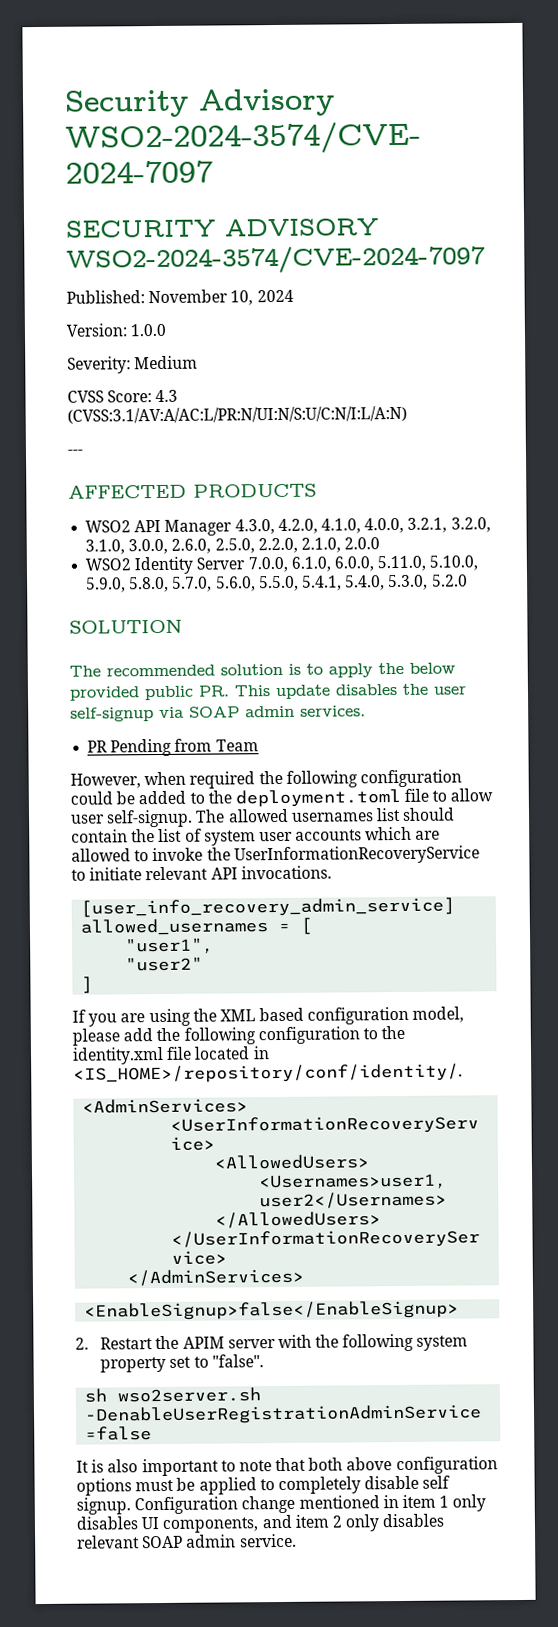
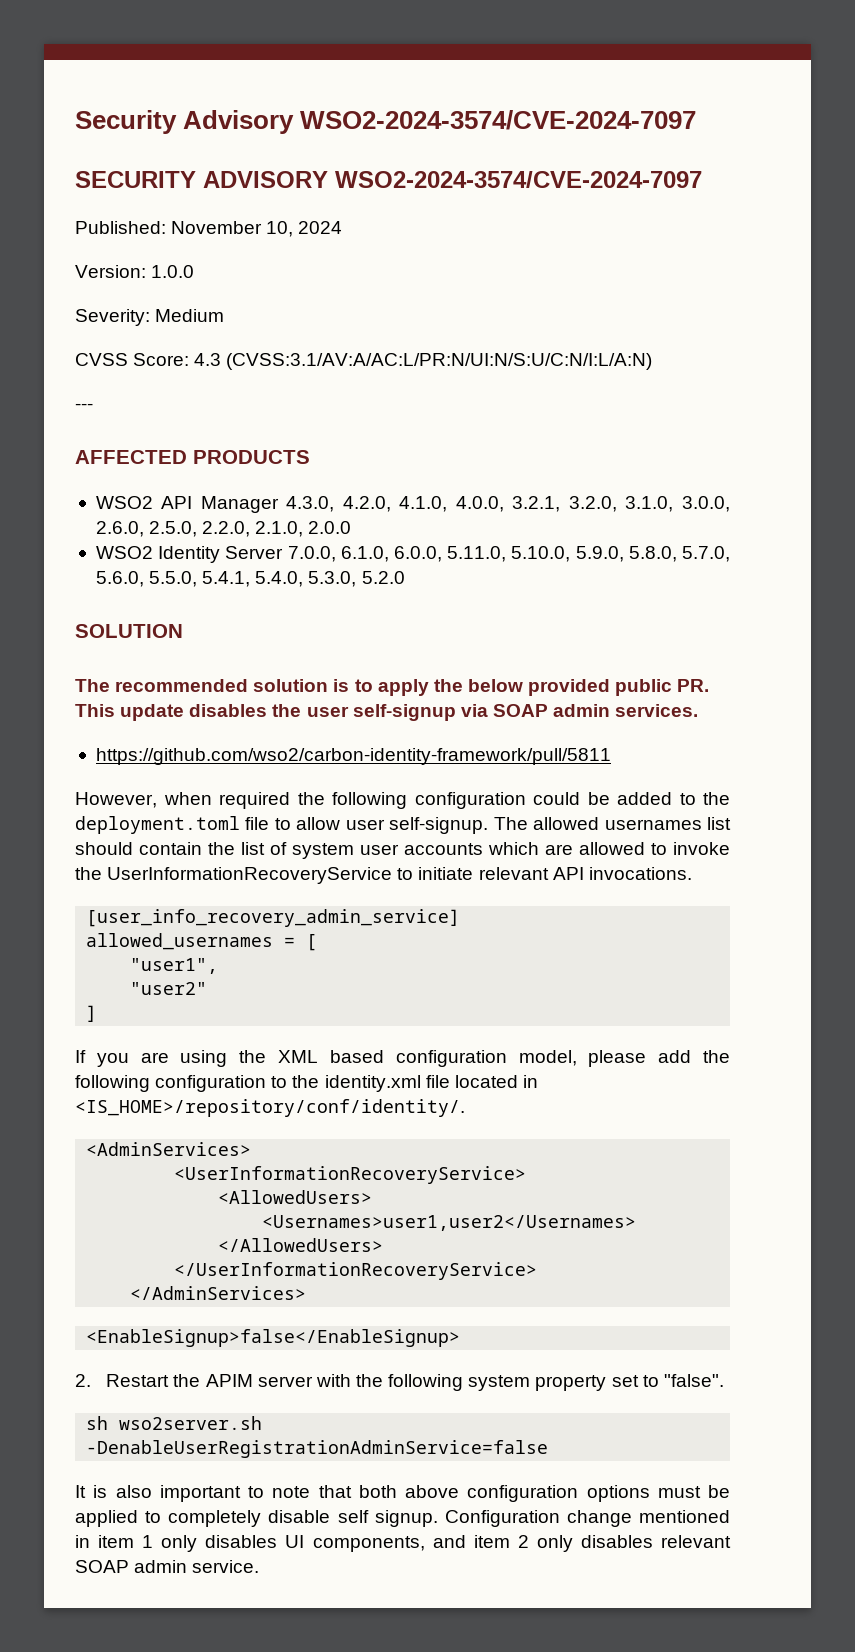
[87,738,259,757] PR Pending from Team -> [95,748,611,765] https://github.com/wso2/carbon-identity-framework/pull/5811

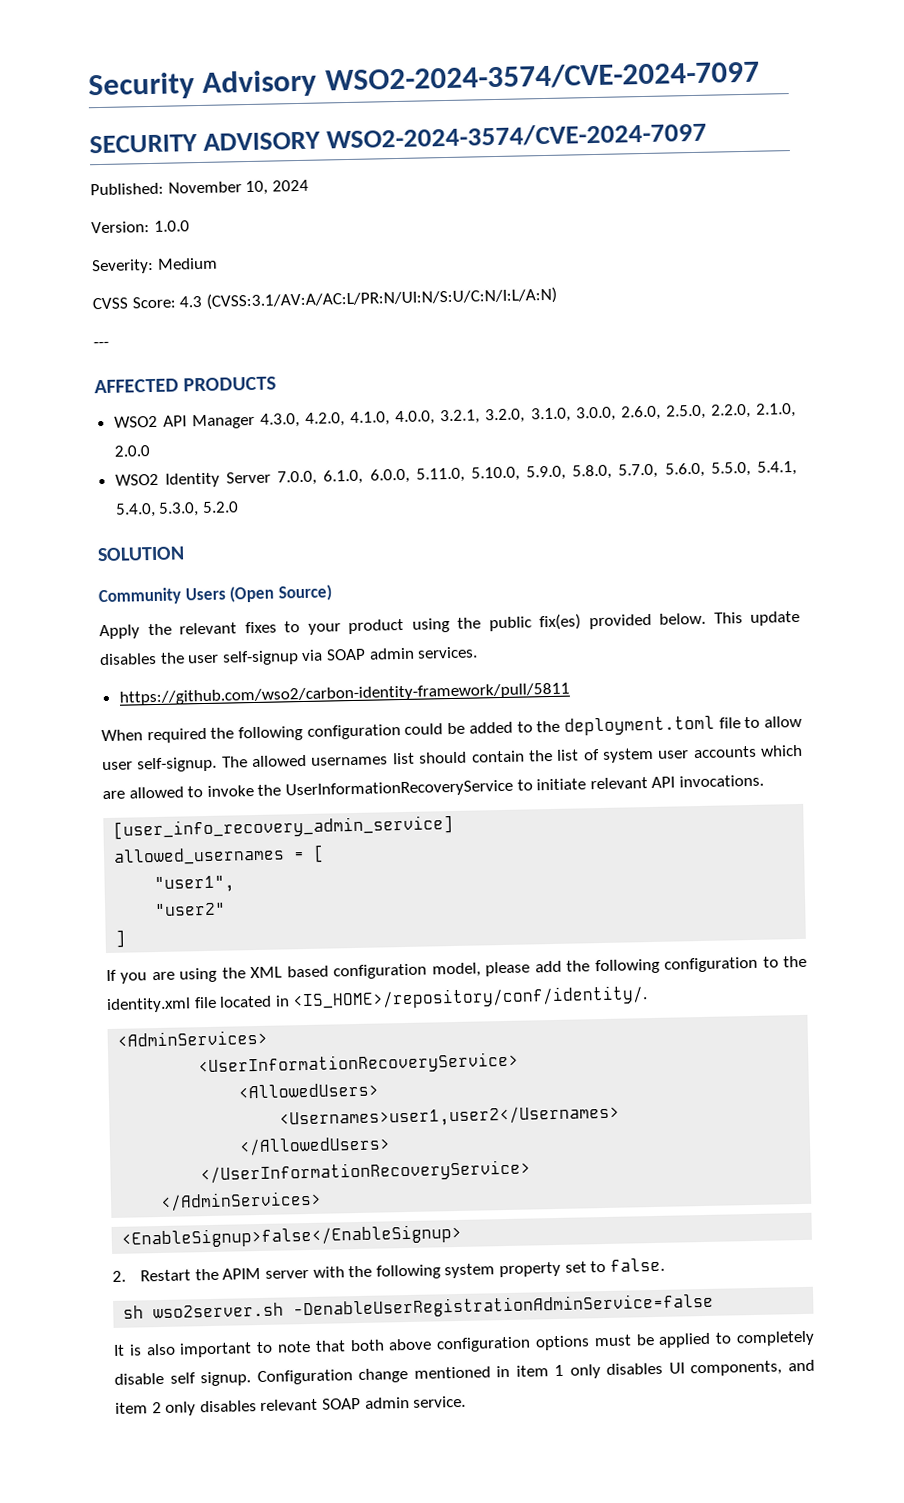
[75,679,710,696] The recommended solution is to apply the below provided public PR. -> [98,584,332,606] [99,612,706,640] Community Users (Open Source) // Apply the relevant fixes to your product using the public fix(es) provided below.
[75,792,212,808] However, when -> [101,729,143,742] When
[663,1374,724,1387] "false". -> [609,1257,665,1272] false.

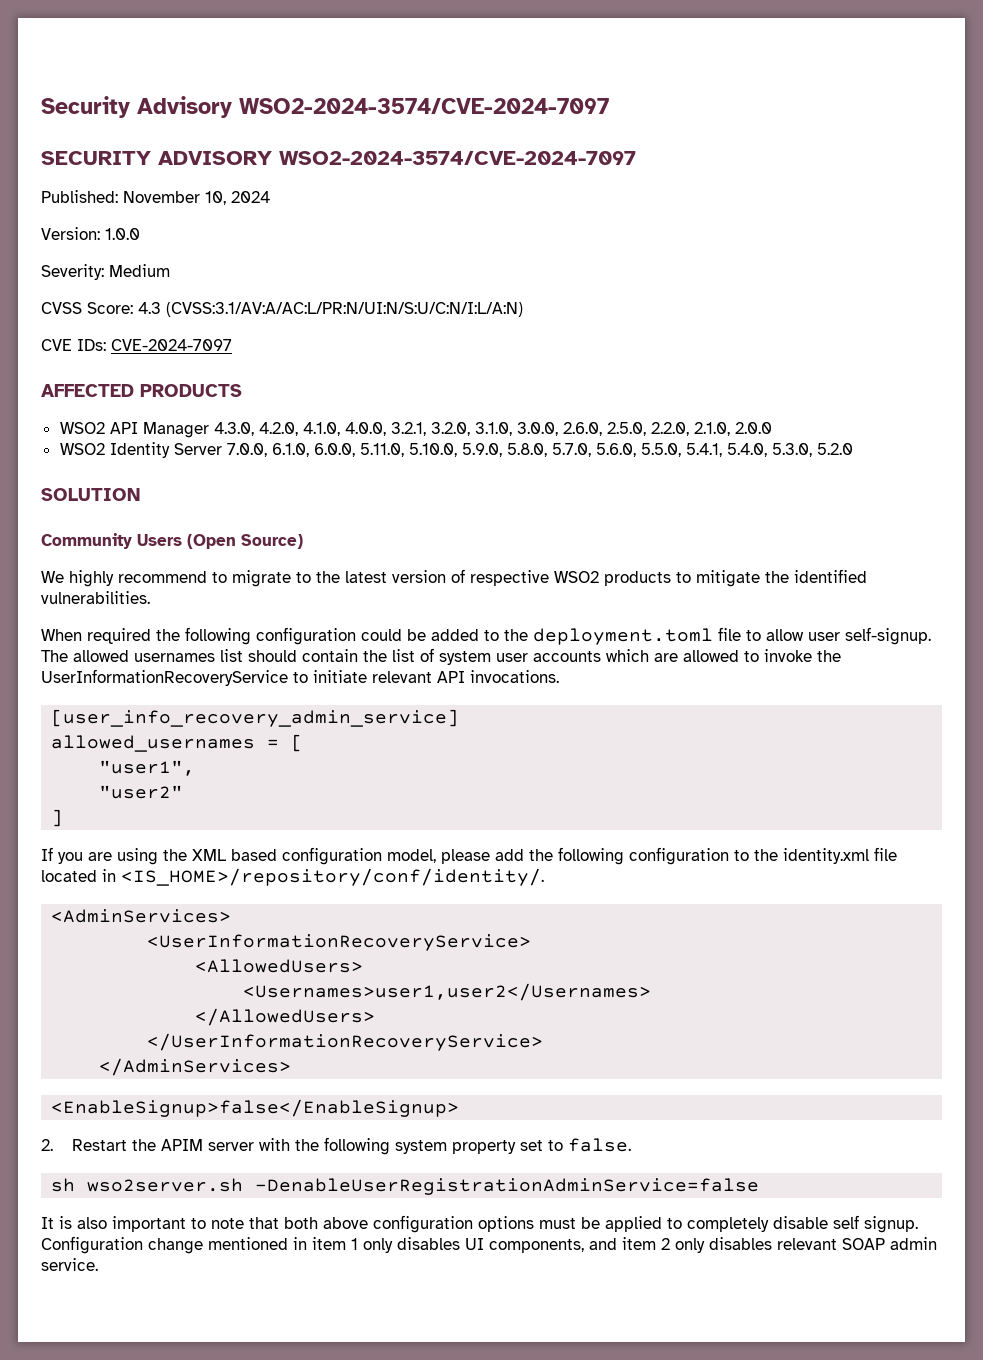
[93,341,109,348] --- -> [41,339,232,351] CVE IDs: CVE-2024-7097
[99,610,800,640] [99,646,479,666] [118,682,570,706] Apply the relevant fixes to your product using the public fix(es) provided below. This update disables the user self-signup via SOAP admin services. // https://github.com/wso2/carbon-identity-framework/pull/5811 -> [41,569,867,587] [41,591,150,604] We highly recommend to migrate to the latest version of respective WSO2 products to mitigate the identified vulnerabilities.

